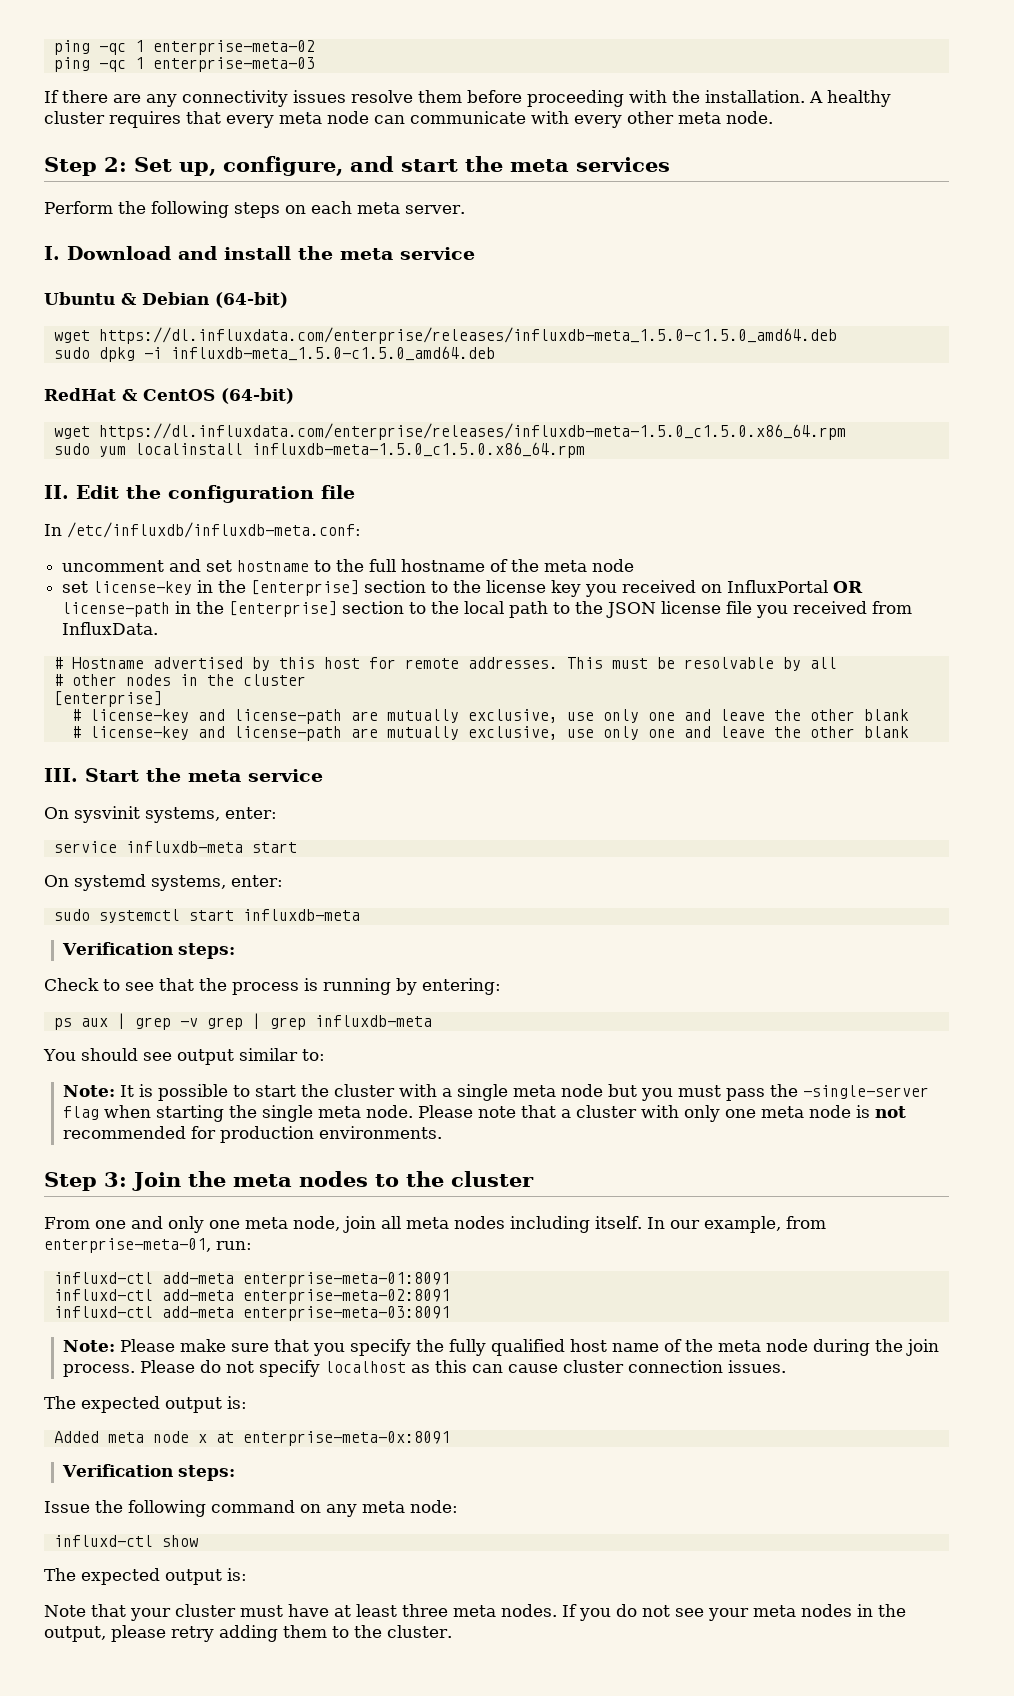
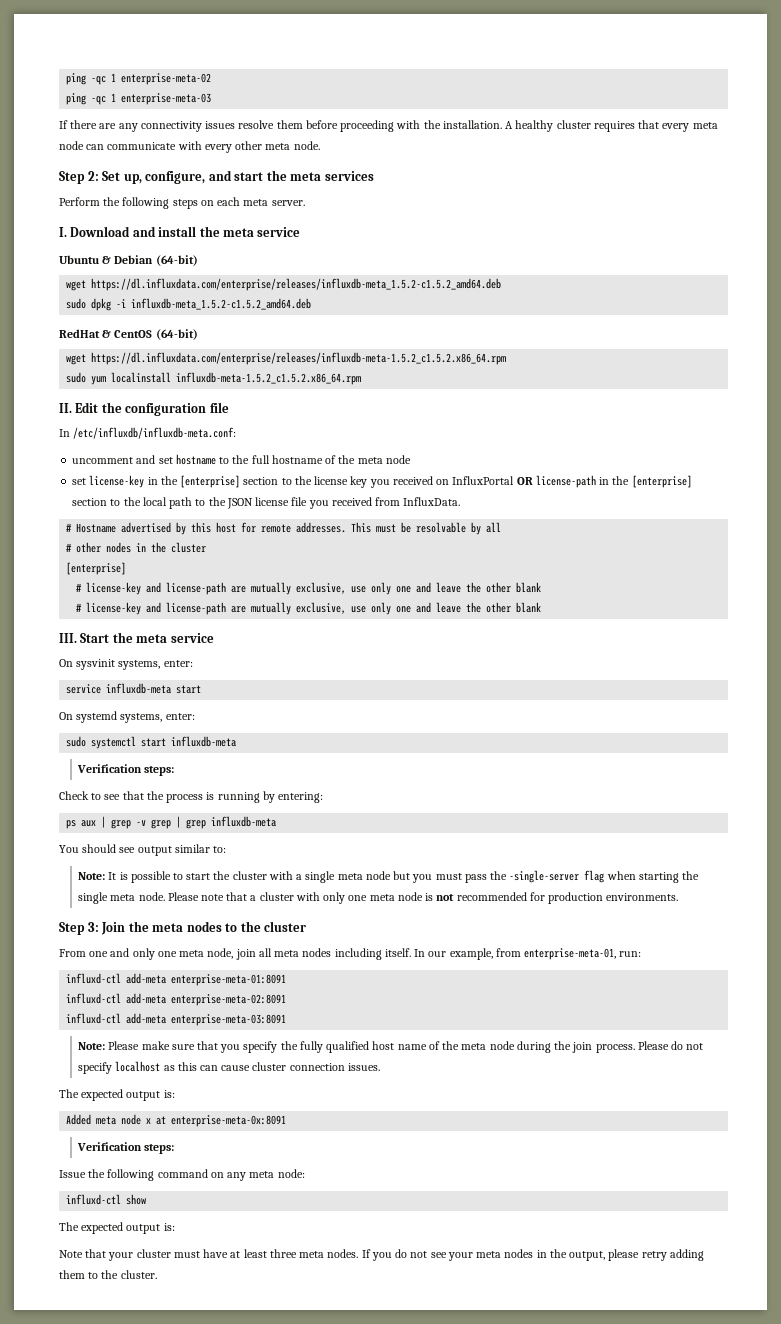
[98,327,837,344] https://dl.influxdata.com/enterprise/releases/influxdb-meta_1.5.0-c1.5.0_amd64.deb -> [91,278,502,291] https://dl.influxdata.com/enterprise/releases/influxdb-meta_1.5.2-c1.5.2_amd64.deb
[170,346,495,361] influxdb-meta_1.5.0-c1.5.0_amd64.deb -> [131,298,312,310] influxdb-meta_1.5.2-c1.5.2_amd64.deb
[98,423,846,440] https://dl.influxdata.com/enterprise/releases/influxdb-meta-1.5.0_c1.5.0.x86_64.rpm -> [91,352,507,365] https://dl.influxdata.com/enterprise/releases/influxdb-meta-1.5.2_c1.5.2.x86_64.rpm
[251,442,585,458] influxdb-meta-1.5.0_c1.5.0.x86_64.rpm -> [176,372,362,385] influxdb-meta-1.5.2_c1.5.2.x86_64.rpm

